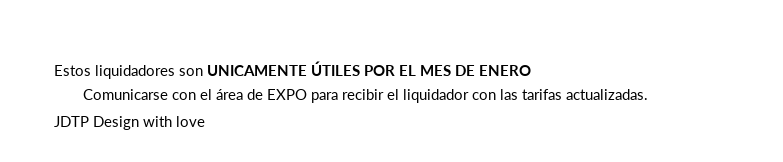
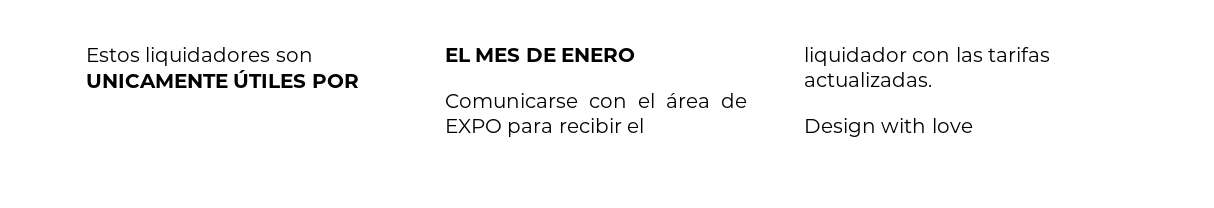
[54,116,89,127] JDTP -> (932, 79) none

